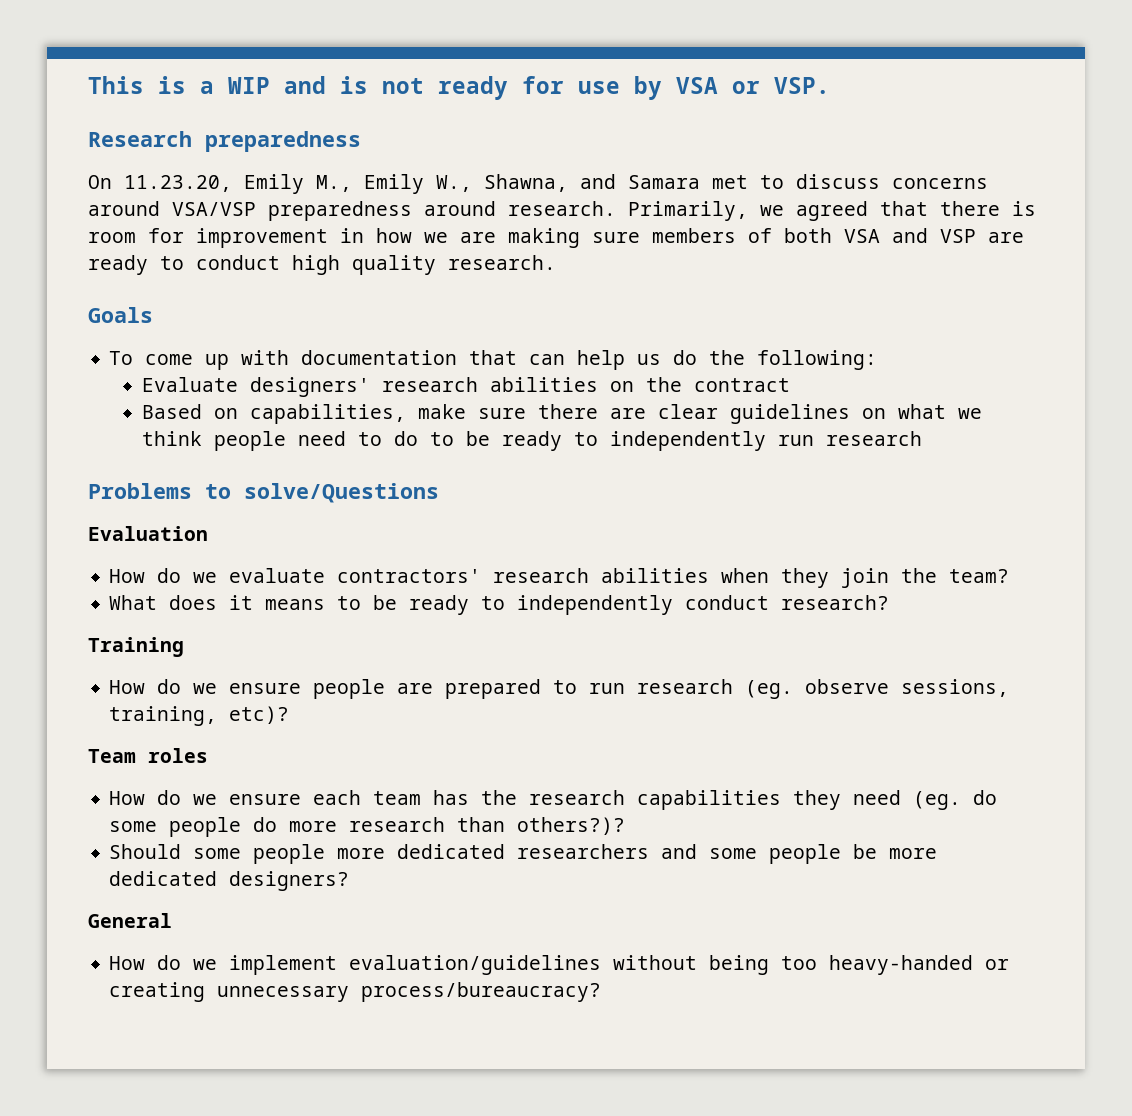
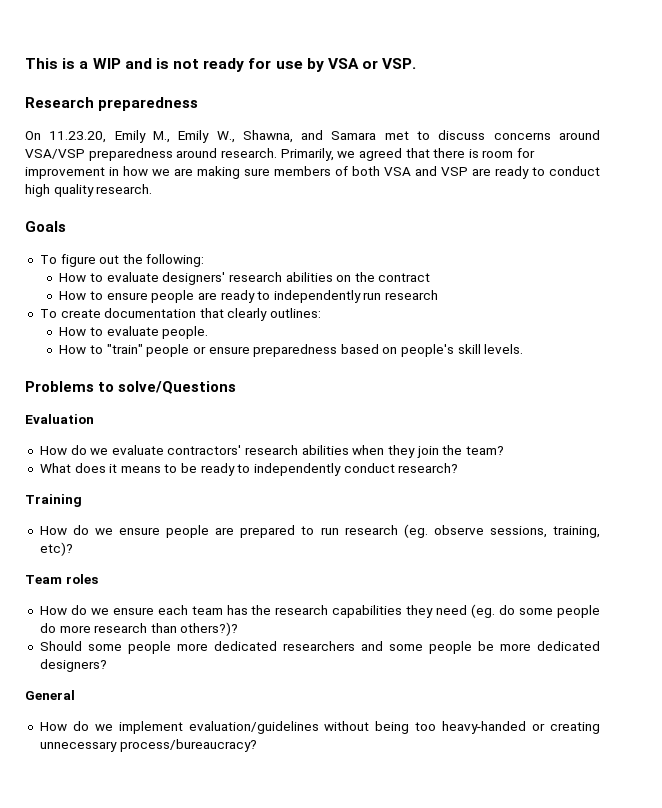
[145,350,698,370] come up with documentation that can help us do -> [60,254,120,267] figure out
[141,377,238,392] Evaluate -> [59,272,159,282] How to evaluate
[141,404,982,424] [141,431,490,451] Based on capabilities, make sure there are clear guidelines on what we think people need to do to be -> [59,290,217,303] How to ensure people are
(922, 438) none -> [39,308,322,321] [59,326,209,339] [59,344,524,357] // To create documentation that clearly outlines: // How to evaluate people. // How to "train" people or ensure preparedness based on people's skill levels.

